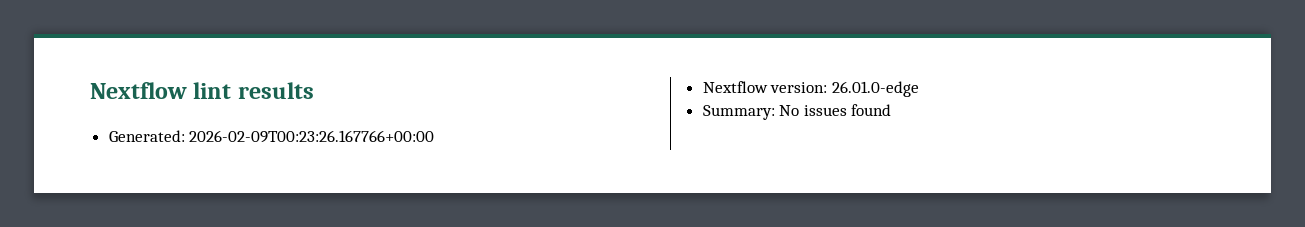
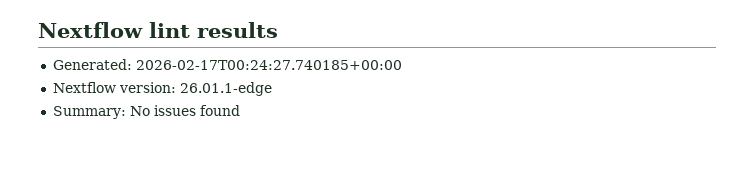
[189,130,435,143] 2026-02-09T00:23:26.167766+00:00 -> [135,60,402,70] 2026-02-17T00:24:27.740185+00:00
[831,81,919,97] 26.01.0-edge -> [179,82,272,96] 26.01.1-edge

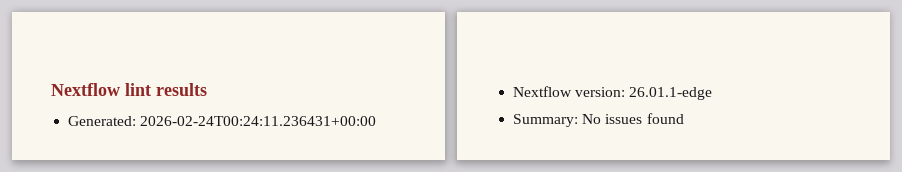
[135,60,402,70] 2026-02-17T00:24:27.740185+00:00 -> [140,116,377,126] 2026-02-24T00:24:11.236431+00:00

